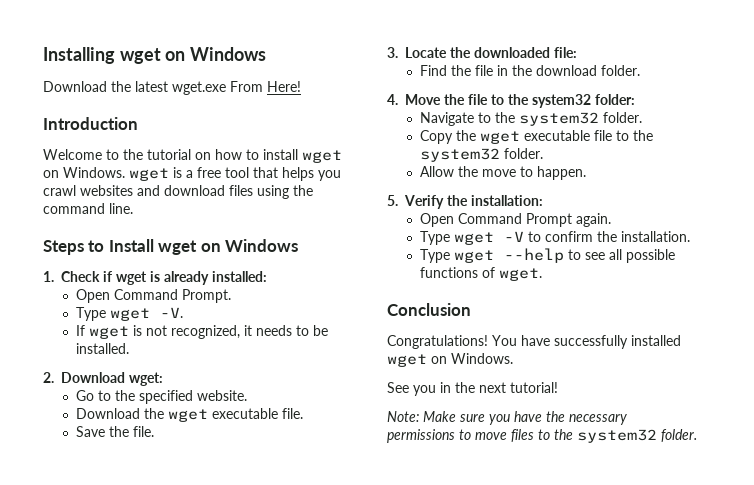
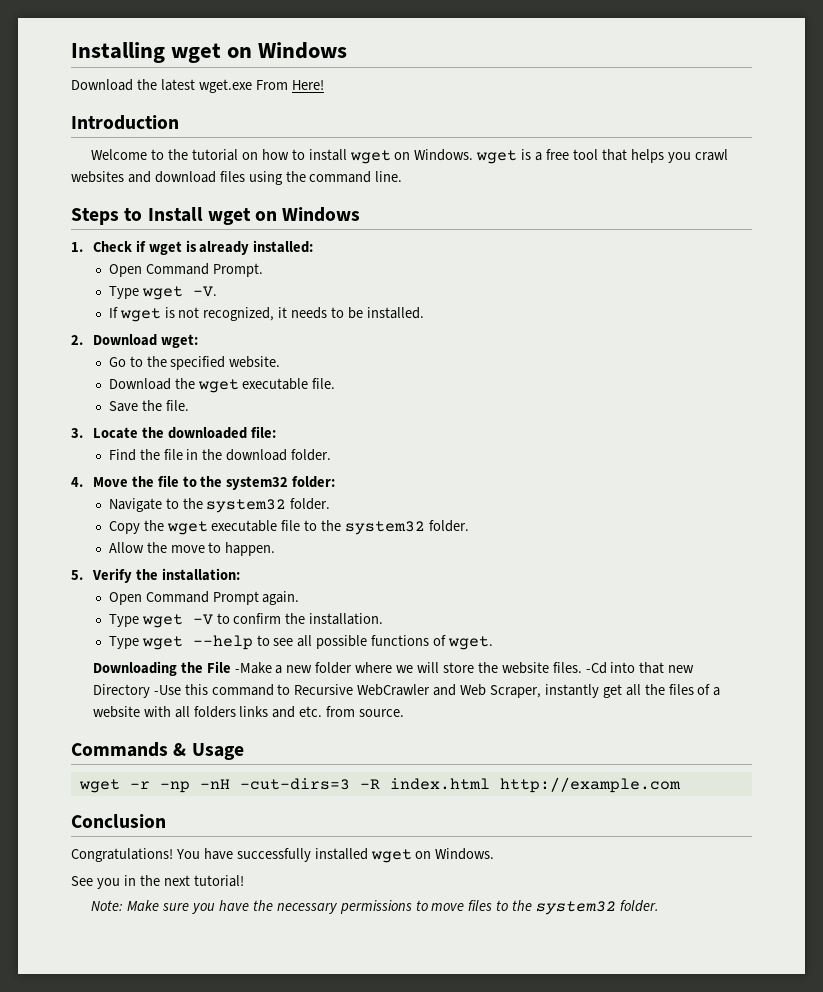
(542, 274) none -> [92,661,695,676] [92,684,721,698] [92,706,405,718] [71,742,244,760] [78,777,681,793] // Downloading the File -Make a new folder where we will store the website files. -Cd into that new Directory -Use this command to Recursive WebCrawler and Web Scraper, instantly get all the files of a website with all folders links and etc. from source. // Commands & Usage // wget -r -np -nH –cut-dirs=3 -R index.html http://example.com

